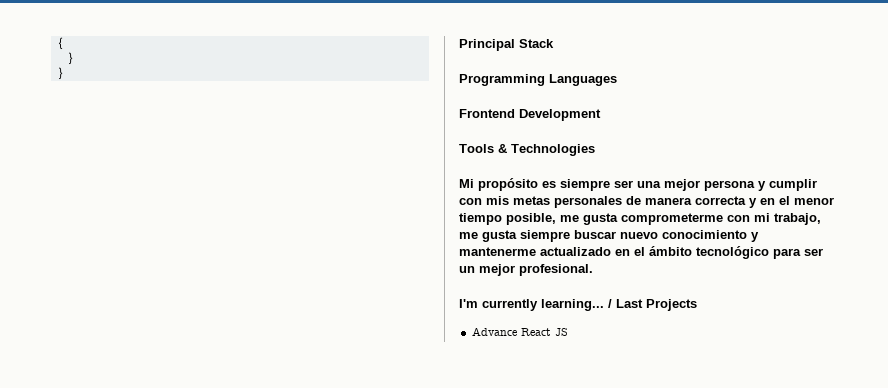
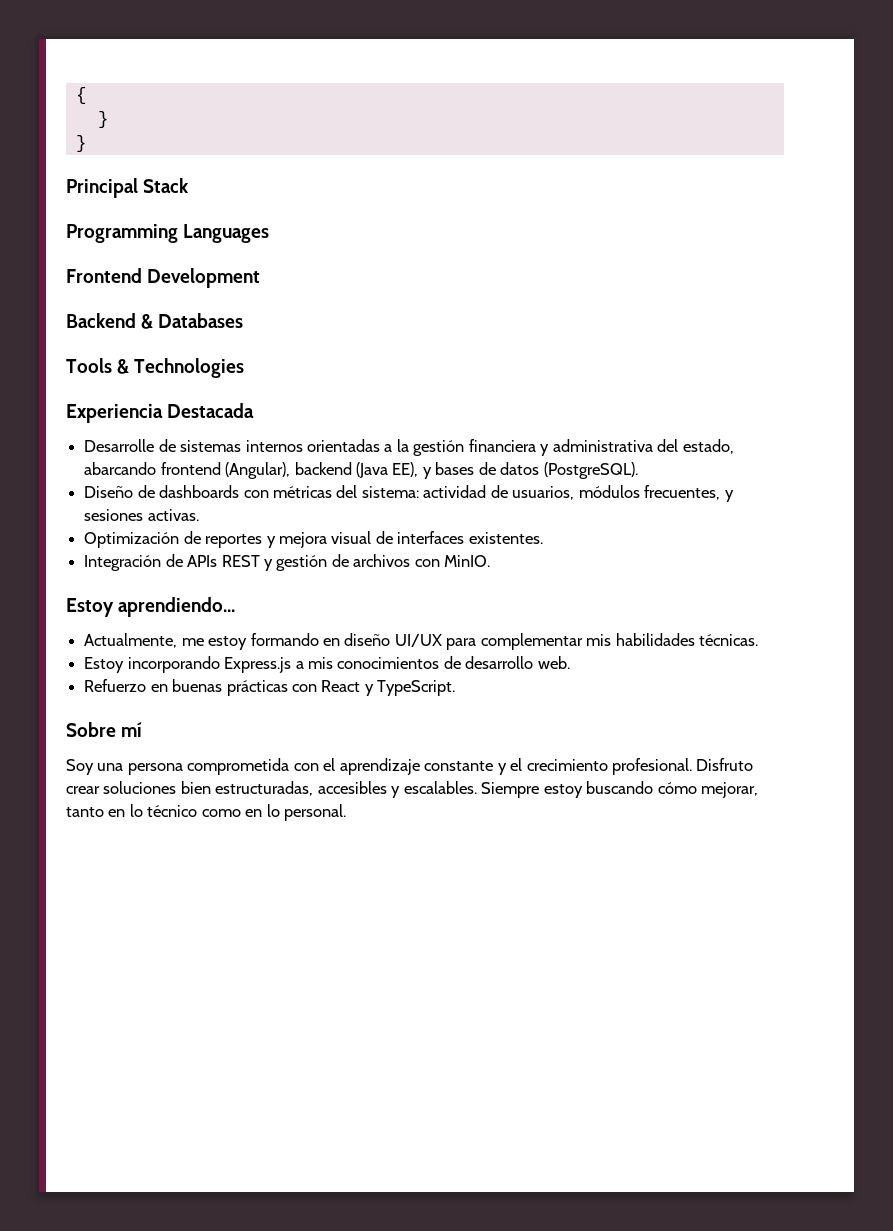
(601, 115) none -> [66,313,244,329] // Backend & Databases
[459,178,817,191] [459,196,834,208] [459,213,821,225] [459,230,759,242] [459,246,823,259] [459,264,593,276] [459,299,697,311] [471,327,568,336] Mi propósito es siempre ser una mejor persona y cumplir con mis metas personales de manera correcta y en el menor tiempo posible, me gusta comprometerme con mi trabajo, me gusta siempre buscar nuevo conocimiento y mantenerme actualizado en el ámbito tecnológico para ser un mejor profesional. // I'm currently learning... / Last Projects // Advance React JS -> [66,403,255,423] [84,439,734,456] [84,462,638,479] [84,485,734,502] [84,509,199,521] [84,531,543,548] [84,554,491,571] [66,597,236,617] [84,633,759,650] [84,656,570,673] [84,679,456,696] [66,722,143,737] [66,758,754,775] [66,781,759,798] [66,804,347,821] Experiencia Destacada // Desarrolle de sistemas internos orientadas a la gestión financiera y administrativa del estado, abarcando frontend (Angular), backend (Java EE), y bases de datos (PostgreSQL). // Diseño de dashboards con métricas del sistema: actividad de usuarios, módulos frecuentes, y sesiones activas. // Optimización de reportes y mejora visual de interfaces existentes. // Integración de APIs REST y gestión de archivos con MinIO. // Estoy aprendiendo... // Actualmente, me estoy formando en diseño UI/UX para complementar mis habilidades técnicas. // Estoy incorporando Express.js a mis conocimientos de desarrollo web. // Refuerzo en buenas prácticas con React y TypeScript. // Sobre mí // Soy una persona comprometida con el aprendizaje constante y el crecimiento profesional. Disfruto crear soluciones bien estructuradas, accesibles y escalables. Siempre estoy buscando cómo mejorar, tanto en lo técnico como en lo personal.

